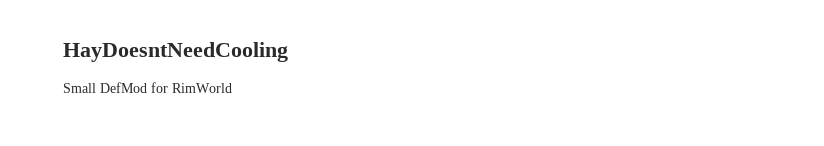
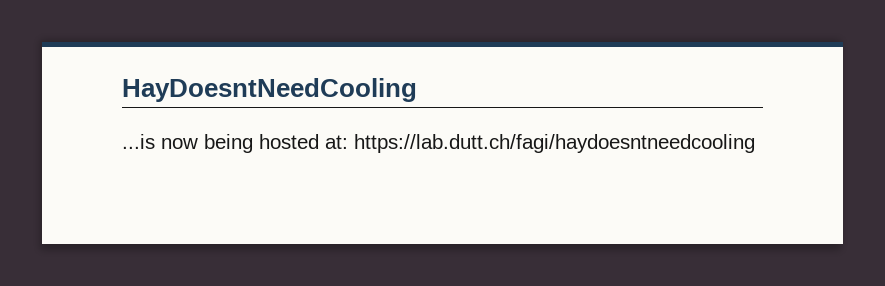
[63,82,232,93] Small DefMod for RimWorld -> [122,134,755,153] ...is now being hosted at: https://lab.dutt.ch/fagi/haydoesntneedcooling

